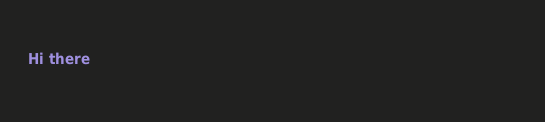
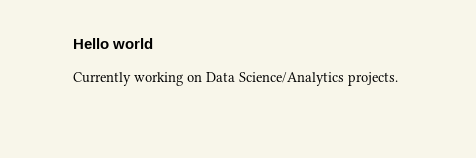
[28,52,90,65] Hi there -> [73,38,154,49] [73,72,398,86] Hello world // Currently working on Data Science/Analytics projects.

